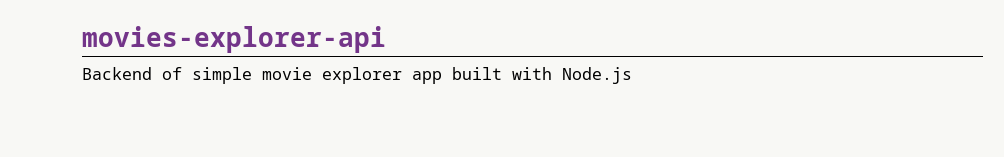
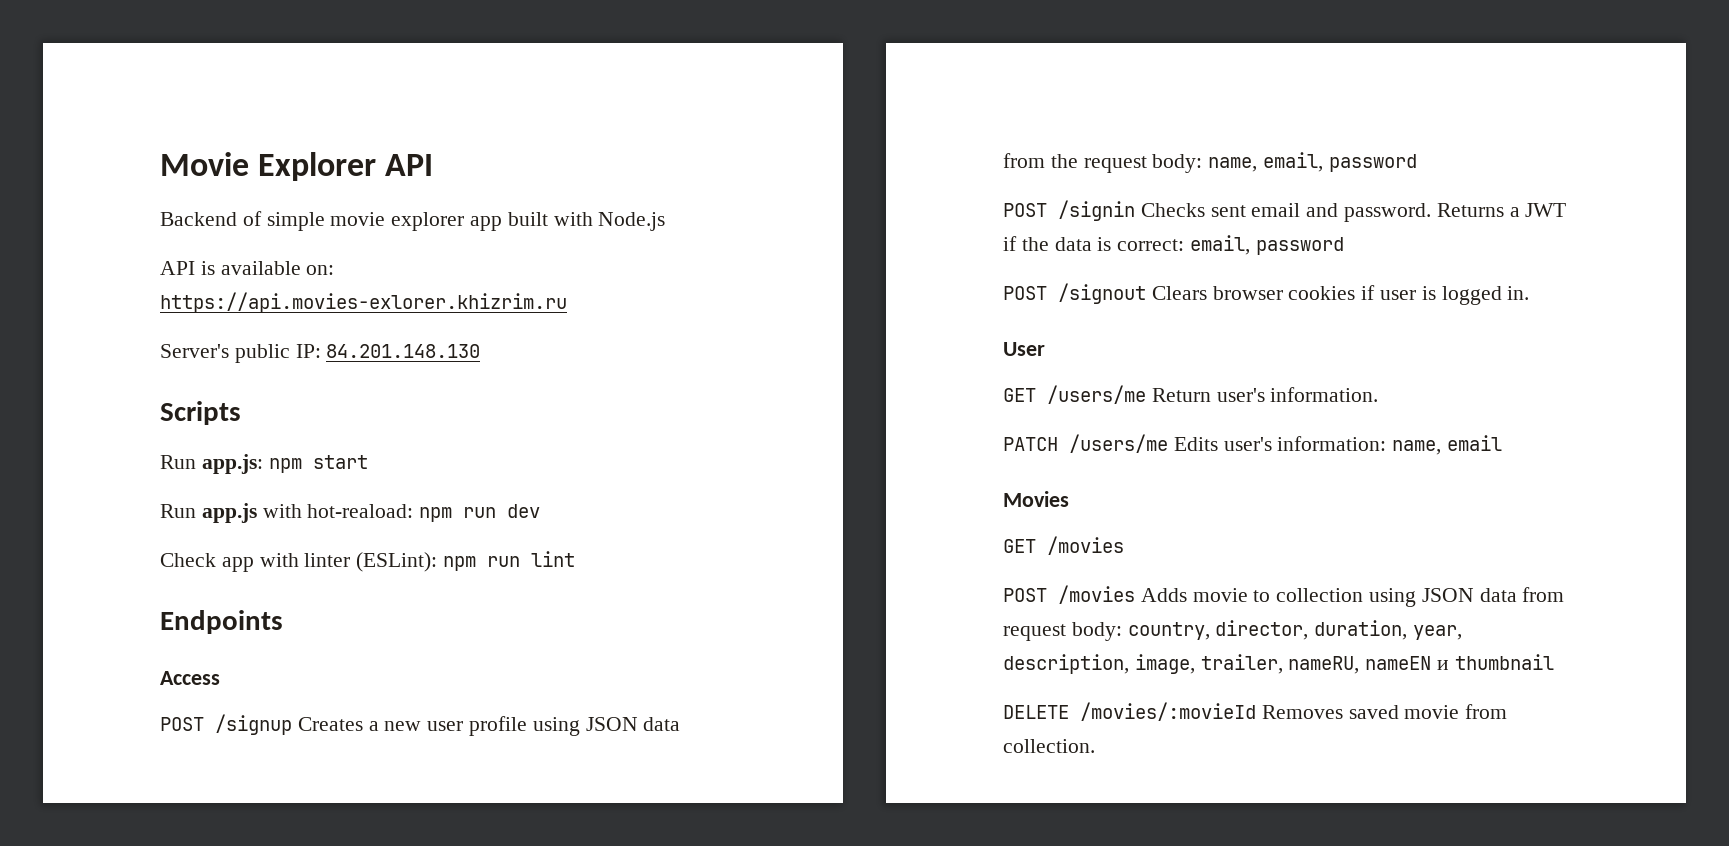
[82,26,386,53] movies-explorer-api -> [160,152,434,181] Movie Explorer API
(632, 75) none -> [160,261,335,275] [160,292,567,313] [160,344,481,363] [160,401,241,425] [160,454,368,474] [160,503,541,523] [160,551,576,572] [160,610,283,634] [160,671,220,685] [160,714,681,736] [1003,152,1417,173] [1003,200,1567,222] [1003,235,1344,255] [1003,283,1530,305] [1003,342,1045,356] [1003,385,1379,404] [1003,434,1503,455] [1003,491,1069,507] [1003,536,1124,555] [1003,585,1565,607] [1003,620,1463,641] [1003,654,1554,674] [1003,702,1508,721] [1003,739,1095,753] // API is available on: https://api.movies-exlorer.khizrim.ru // Server's public IP: 84.201.148.130 // Scripts // Run app.js: npm start // Run app.js with hot-reaload: npm run dev // Check app with linter (ESLint): npm run lint // Endpoints // Access // POST /signup Creates a new user profile using JSON data from the request body: name, email, password // POST /signin Checks sent email and password. Returns a JWT if the data is correct: email, password // POST /signout Clears browser cookies if user is logged in. // User // GET /users/me Return user's information. // PATCH /users/me Edits user's information: name, email // Movies // GET /movies // POST /movies Adds movie to collection using JSON data from request body: country, director, duration, year, description, image, trailer, nameRU, nameEN и thumbnail // DELETE /movies/:movieId Removes saved movie from collection.

